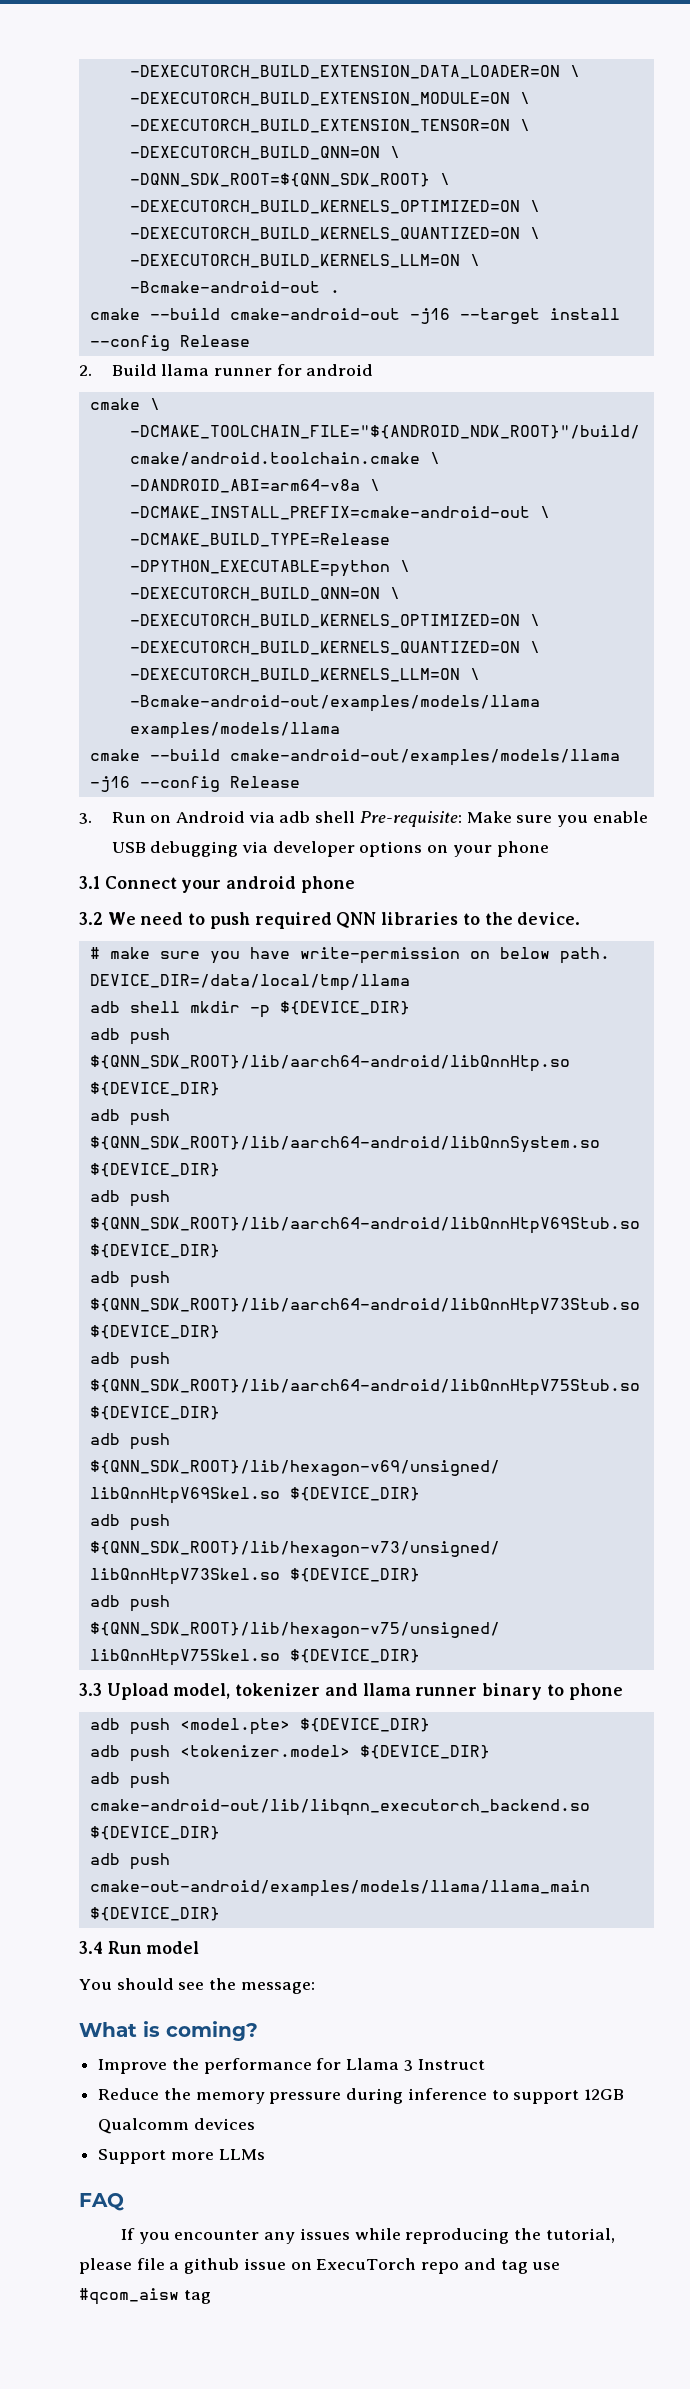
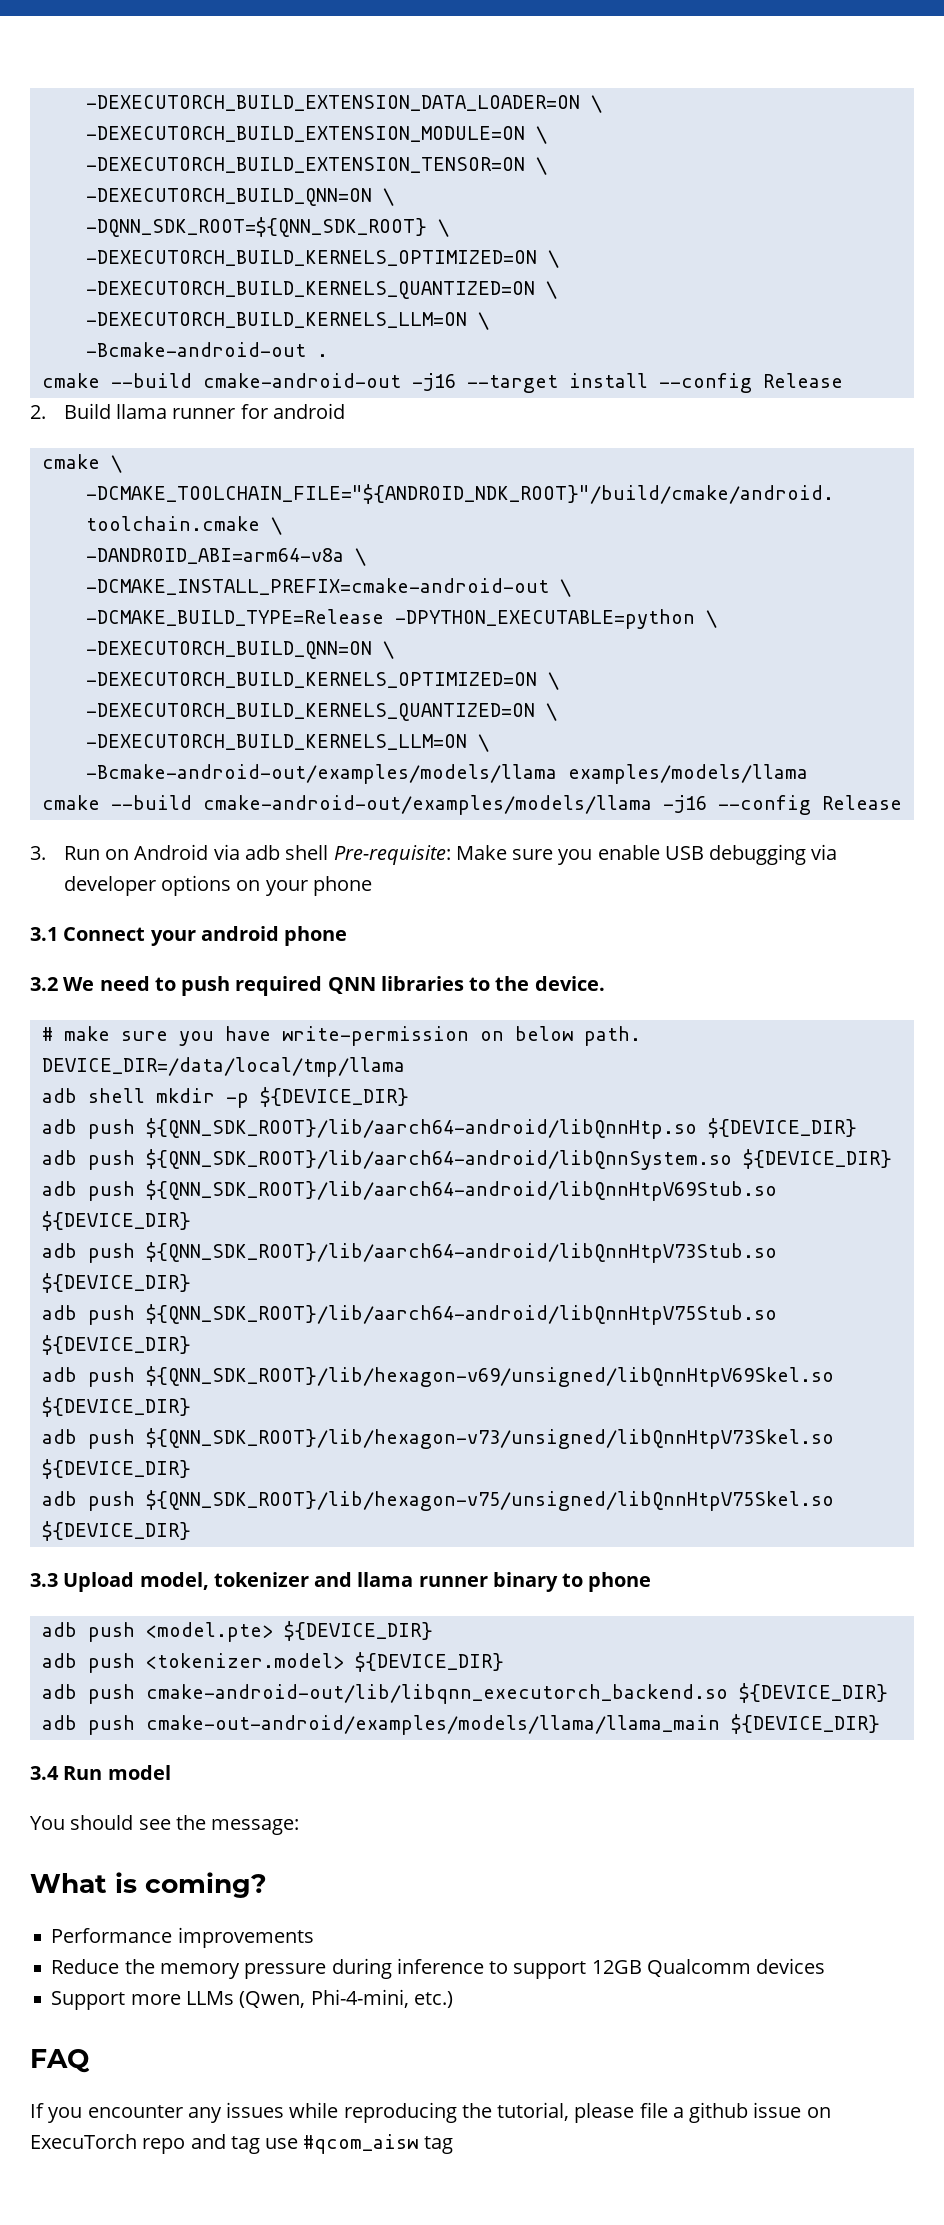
[98,2058,485,2074] Improve the performance for Llama 3 Instruct -> [51,1927,314,1948] Performance improvements
(265, 2154) none -> [239,1989,453,2008] (Qwen, Phi-4-mini, etc.)

